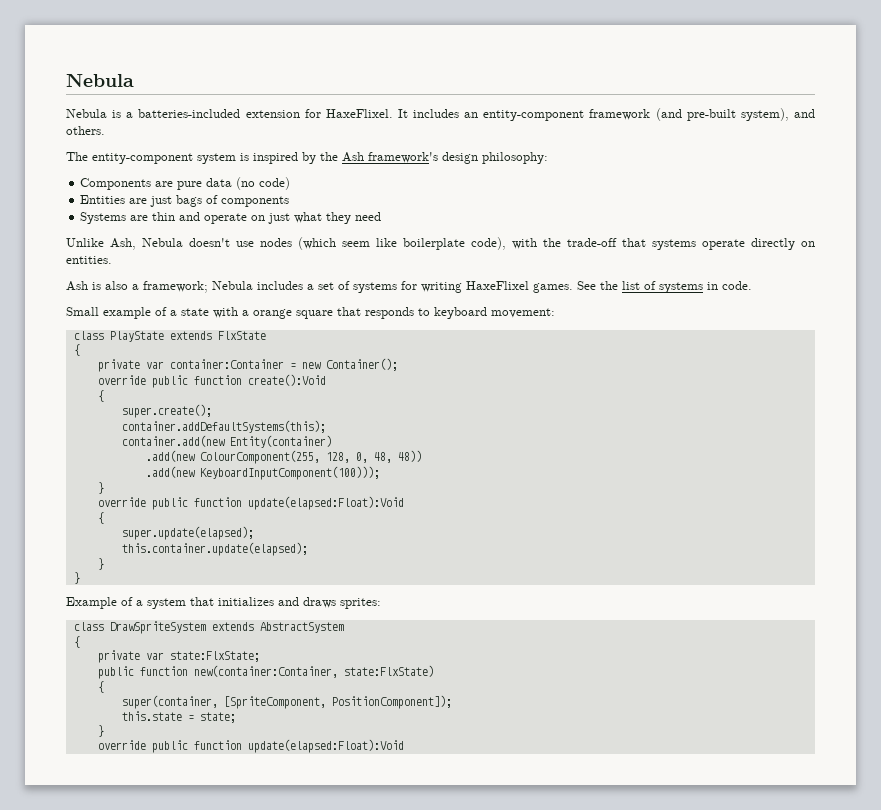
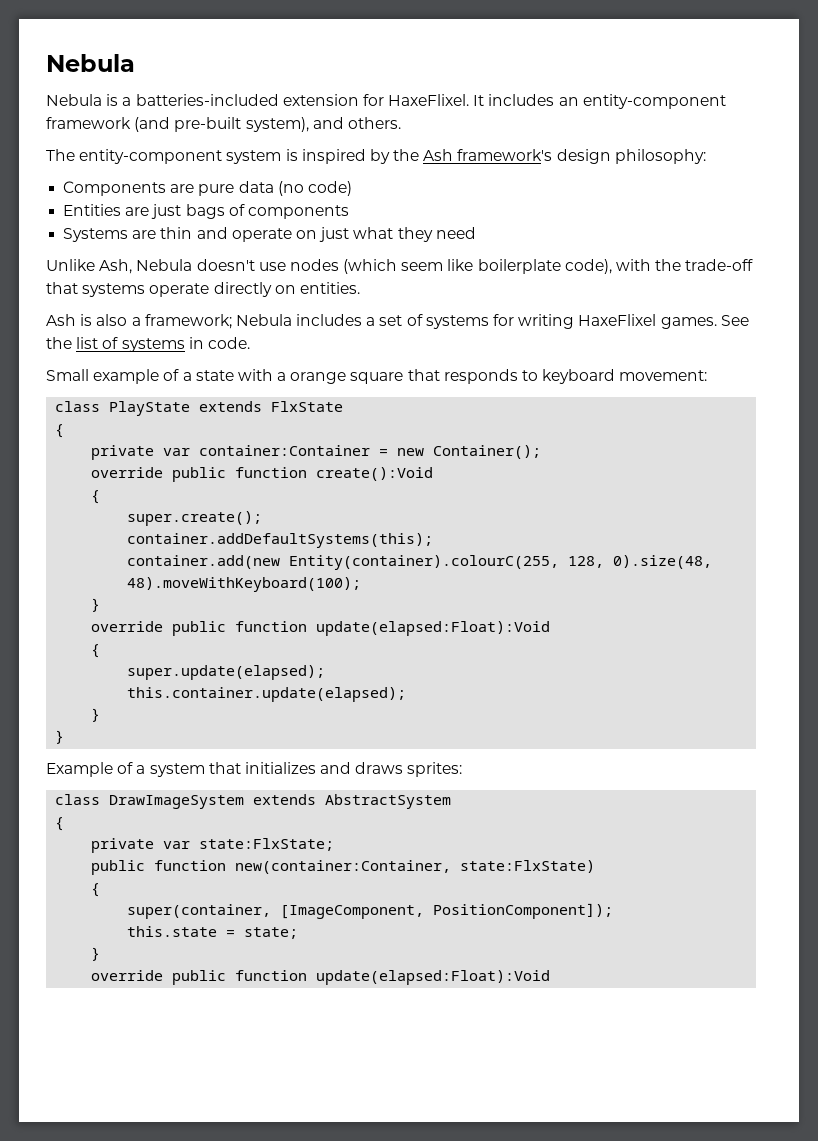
[229,435,332,448] [145,450,422,464] [145,466,380,480] Entity(container) // .add(new ColourComponent(255, 128, 0, 48, 48)) // .add(new KeyboardInputComponent(100))); -> [289,555,713,570] [127,577,362,592] Entity(container).colourC(255, 128, 0).size(48, 48).moveWithKeyboard(100);
[109,621,206,634] DrawSpriteSystem -> [109,795,245,809] DrawImageSystem
[223,696,326,709] [SpriteComponent, -> [280,905,425,919] [ImageComponent,

